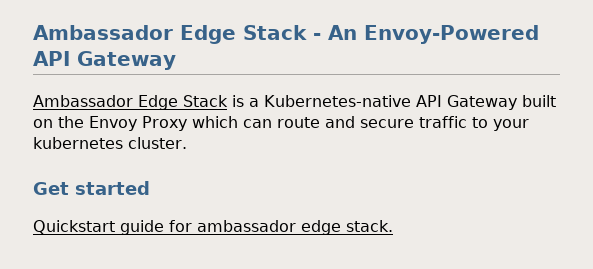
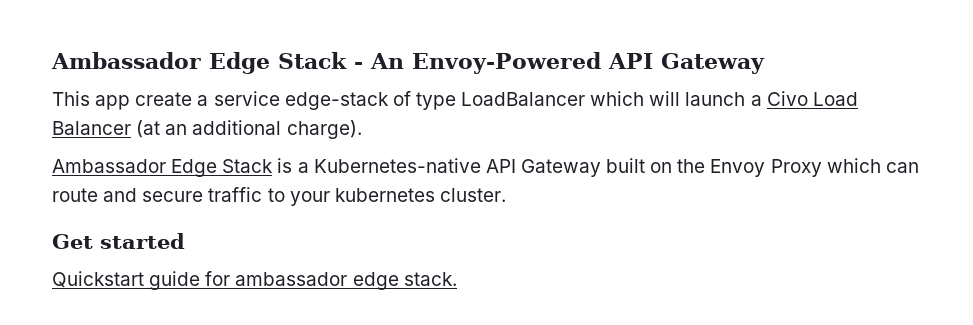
(176, 60) none -> [52,91,858,110] [52,120,362,139] // This app create a service edge-stack of type LoadBalancer which will launch a Civo Load Balancer (at an additional charge).

